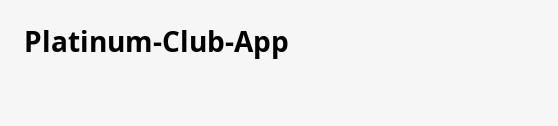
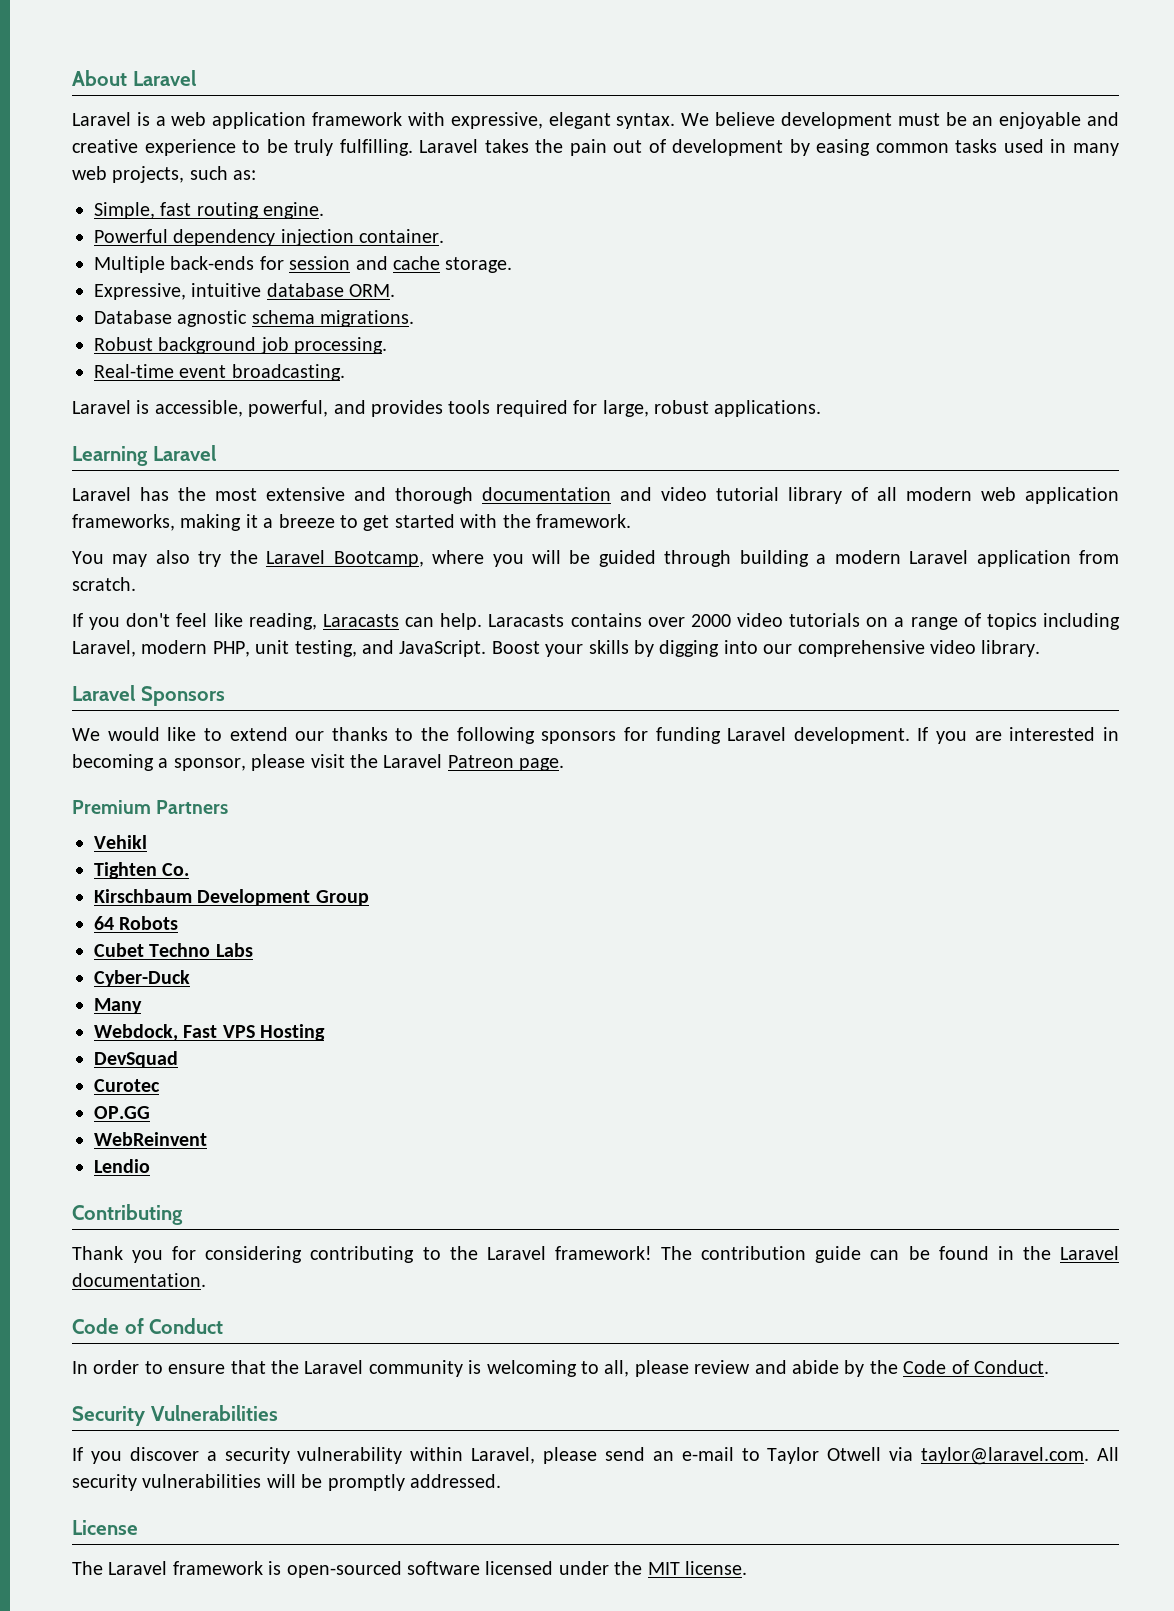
[24,30,289,59] Platinum-Club-App -> [72,70,196,86] [72,112,1120,129] [72,139,1119,156] [72,166,257,183] [94,202,325,219] [94,229,445,246] [94,256,513,273] [94,283,396,300] [94,310,415,327] [94,337,388,354] [94,364,345,381] [72,400,822,417] [72,445,216,466] [72,487,1119,504] [72,514,631,531] [72,550,1120,567] [72,577,136,591] [72,613,1120,630] [72,640,1041,657] [72,685,225,706] [72,727,1120,744] [72,754,565,771] [72,800,229,814] [94,835,147,849] [94,862,190,879] [94,889,369,906] [94,916,179,930] [94,943,253,957] [94,970,190,987] [94,998,142,1014] [94,1024,326,1041] [94,1051,178,1068] [94,1079,160,1092] [94,1106,150,1119] [94,1132,207,1146] [94,1159,150,1173] [72,1204,183,1225] [72,1246,1119,1263] [72,1273,206,1287] [72,1318,224,1334] [72,1360,1049,1377] [72,1405,278,1426] [72,1447,1119,1465] [72,1474,501,1491] [72,1520,138,1535] [72,1561,747,1578] About Laravel // Laravel is a web application framework with expressive, elegant syntax. We believe development must be an enjoyable and creative experience to be truly fulfilling. Laravel takes the pain out of development by easing common tasks used in many web projects, such as: // Simple, fast routing engine. // Powerful dependency injection container. // Multiple back-ends for session and cache storage. // Expressive, intuitive database ORM. // Database agnostic schema migrations. // Robust background job processing. // Real-time event broadcasting. // Laravel is accessible, powerful, and provides tools required for large, robust applications. // Learning Laravel // Laravel has the most extensive and thorough documentation and video tutorial library of all modern web application frameworks, making it a breeze to get started with the framework. // You may also try the Laravel Bootcamp, where you will be guided through building a modern Laravel application from scratch. // If you don't feel like reading, Laracasts can help. Laracasts contains over 2000 video tutorials on a range of topics including Laravel, modern PHP, unit testing, and JavaScript. Boost your skills by digging into our comprehensive video library. // Laravel Sponsors // We would like to extend our thanks to the following sponsors for funding Laravel development. If you are interested in becoming a sponsor, please visit the Laravel Patreon page. // Premium Partners // Vehikl // Tighten Co. // Kirschbaum Development Group // 64 Robots // Cubet Techno Labs // Cyber-Duck // Many // Webdock, Fast VPS Hosting // DevSquad // Curotec // OP.GG // WebReinvent // Lendio // Contributing // Thank you for considering contributing to the Laravel framework! The contribution guide can be found in the Laravel documentation. // Code of Conduct // In order to ensure that the Laravel community is welcoming to all, please review and abide by the Code of Conduct. // Security Vulnerabilities // If you discover a security vulnerability within Laravel, please send an e-mail to Taylor Otwell via taylor@laravel.com. All security vulnerabilities will be promptly addressed. // License // The Laravel framework is open-sourced software licensed under the MIT license.

